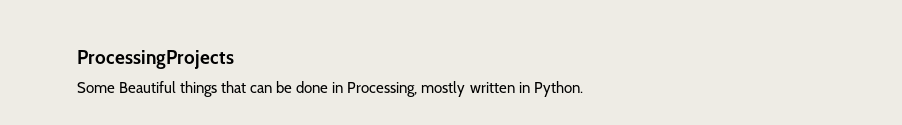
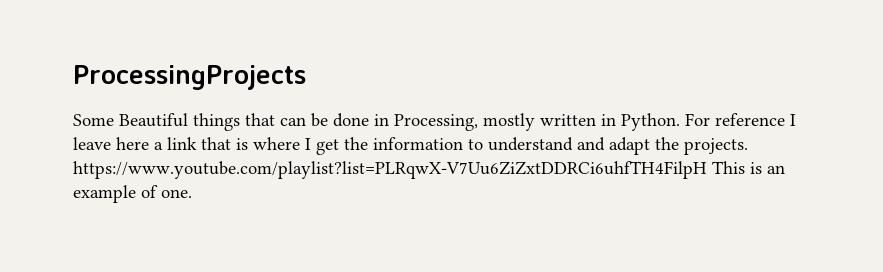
(583, 89) none -> [685,113,796,126] [73,137,748,155] [73,161,785,179] [73,185,192,203] For reference I leave here a link that is where I get the information to understand and adapt the projects. https://www.youtube.com/playlist?list=PLRqwX-V7Uu6ZiZxtDDRCi6uhfTH4FilpH This is an example of one.

